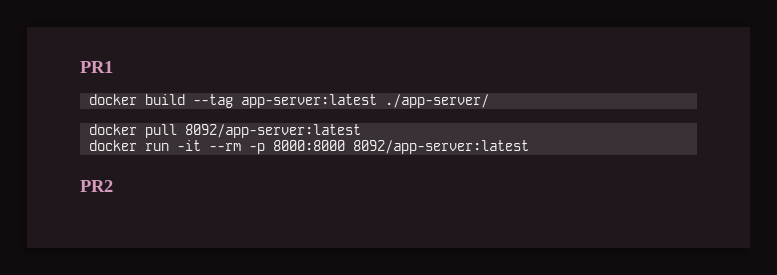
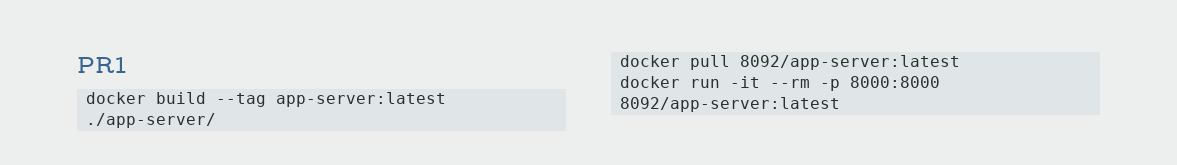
[80,180,113,192] // PR2 -> (841, 104) none

